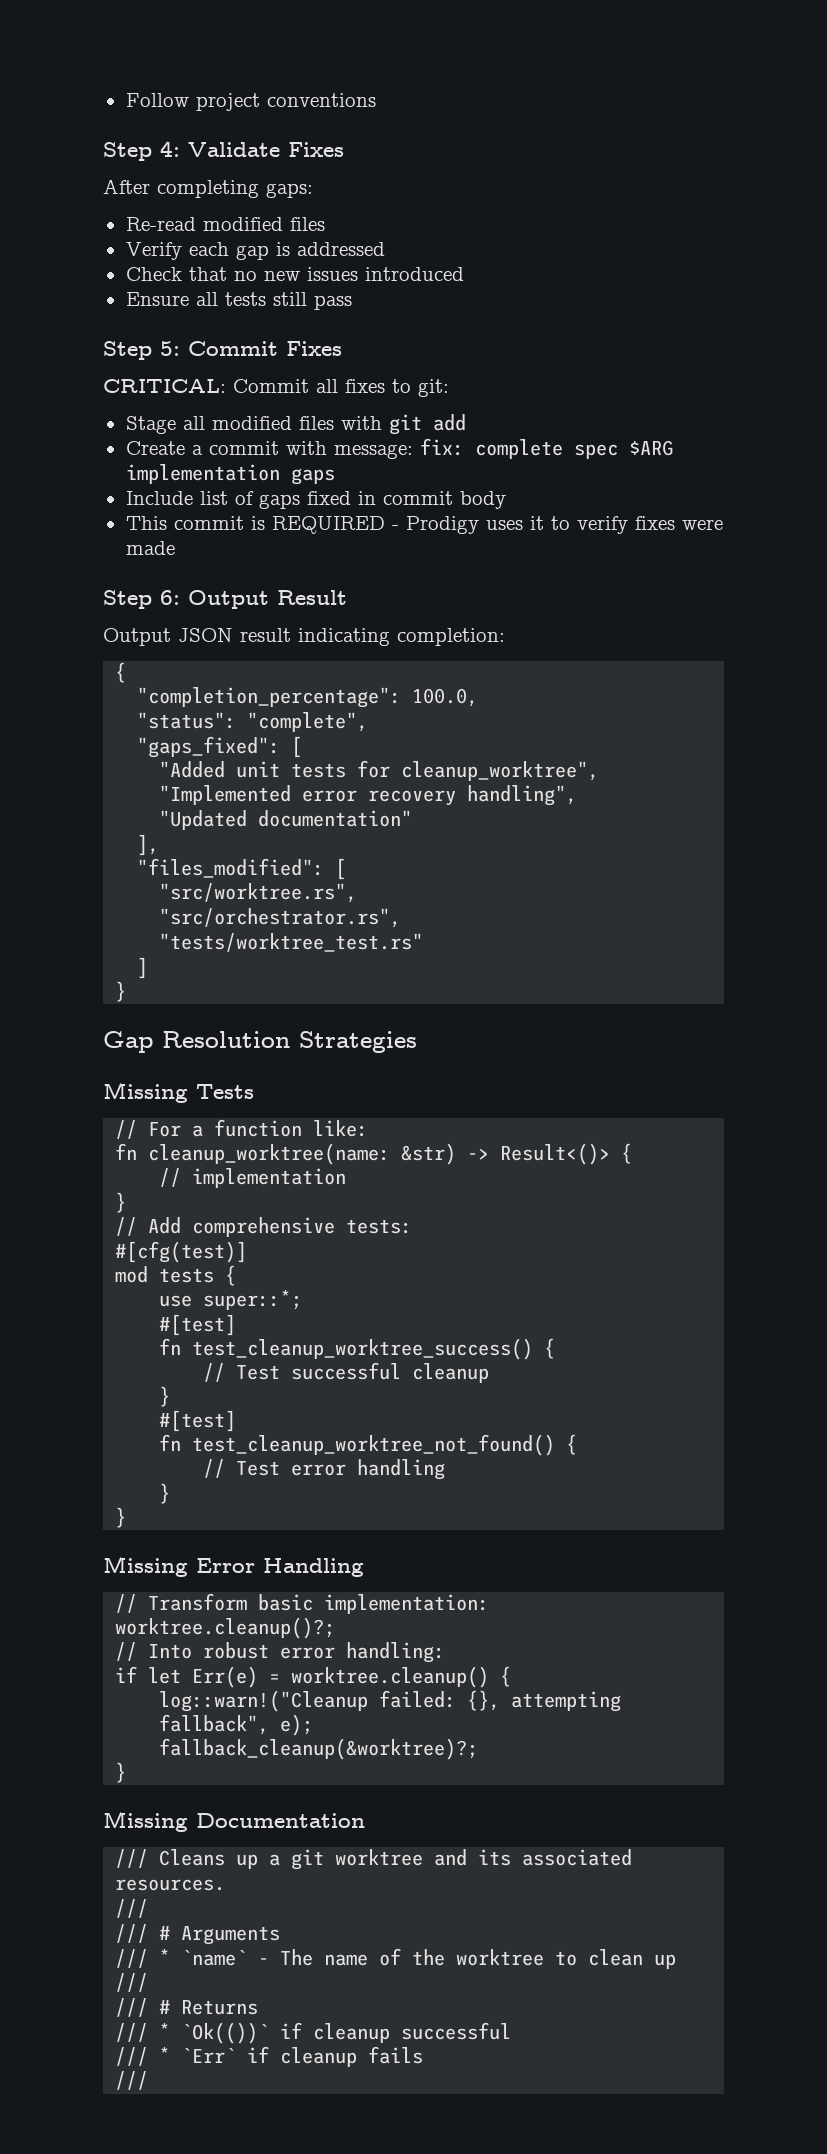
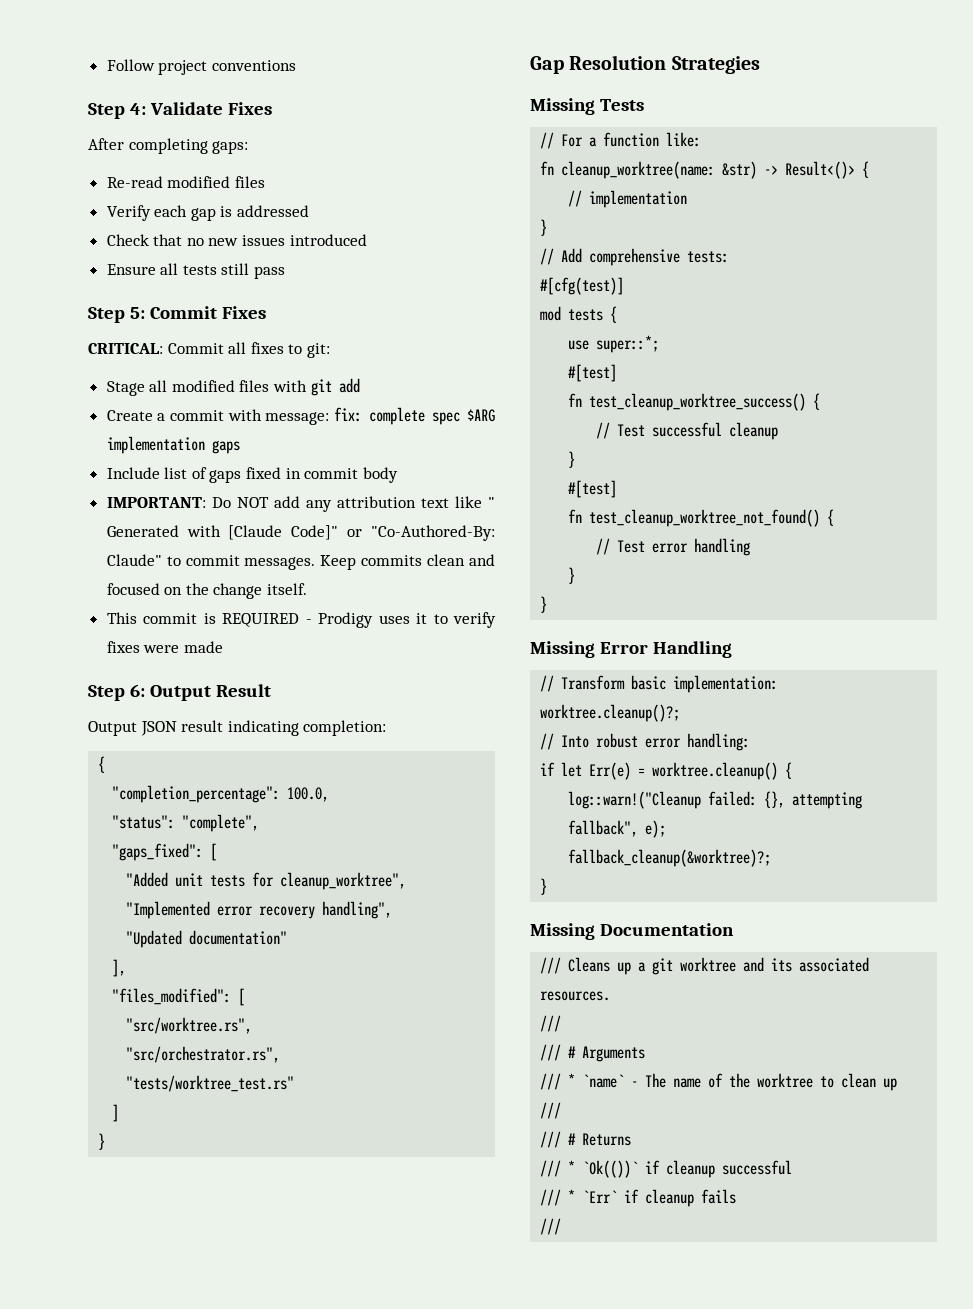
(506, 500) none -> [106,496,496,512] [106,525,496,541] [106,554,495,570] [106,583,308,599] // IMPORTANT: Do NOT add any attribution text like " Generated with [Claude Code]" or "Co-Authored-By: Claude" to commit messages. Keep commits clean and focused on the change itself.

